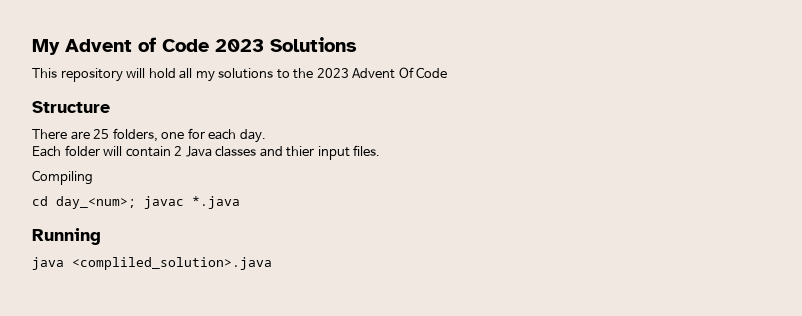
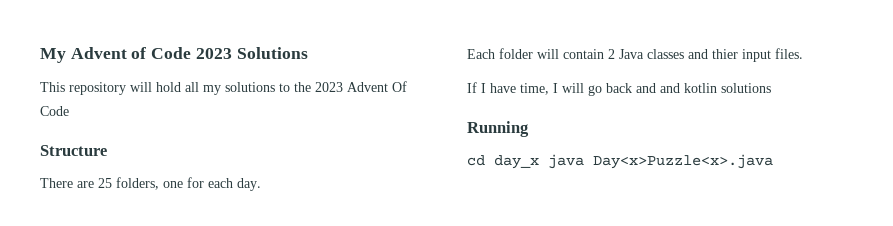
[32,170,93,185] [32,196,240,209] [32,228,101,245] [32,257,272,270] Compiling // cd day_<num>; javac *.java // Running // java <compliled_solution>.java -> [467,82,771,96] [467,121,529,137] [467,154,773,169] If I have time, I will go back and and kotlin solutions // Running // cd day_x java Day<x>Puzzle<x>.java

